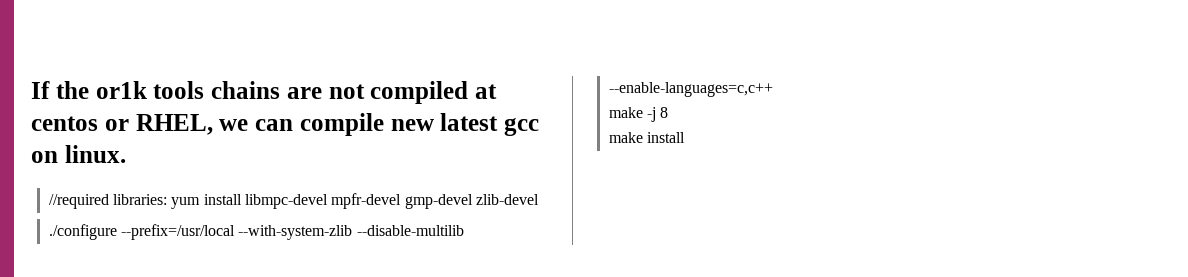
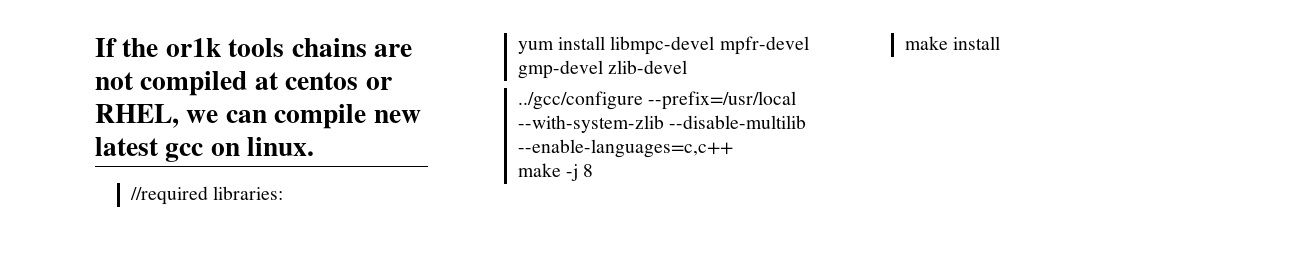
(167, 199) none -> (284, 193) //
[48,224,117,240] ./configure -> [517,91,643,110] ../gcc/configure

